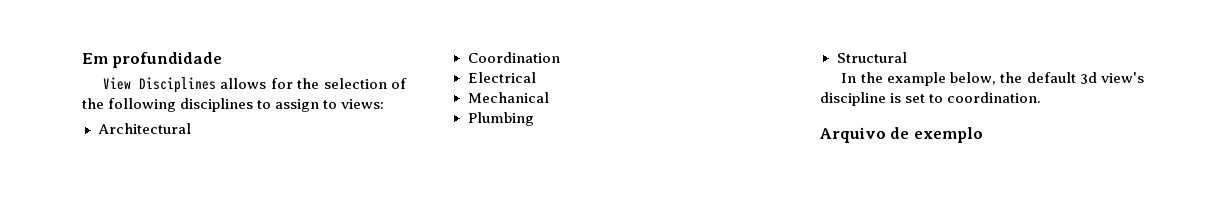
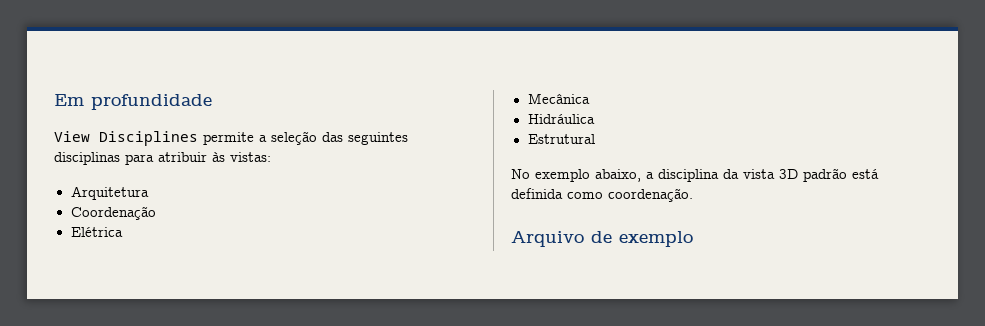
[220,78,407,89] [82,98,385,112] [97,123,191,134] [467,52,560,63] [467,72,536,83] [467,92,549,103] [467,112,534,126] [836,52,907,63] [841,72,1144,86] [820,92,1042,106] allows for the selection of the following disciplines to assign to views: // Architectural // Coordination // Electrical // Mechanical // Plumbing // Structural // In the example below, the default 3d view's discipline is set to coordination. -> [203,131,408,145] [54,152,271,165] [70,186,149,200] [70,206,156,220] [70,227,123,237] [527,93,590,104] [527,114,595,124] [527,134,595,144] [511,168,879,182] [511,188,693,202] permite a seleção das seguintes disciplinas para atribuir às vistas: // Arquitetura // Coordenação // Elétrica // Mecânica // Hidráulica // Estrutural // No exemplo abaixo, a disciplina da vista 3D padrão está definida como coordenação.

